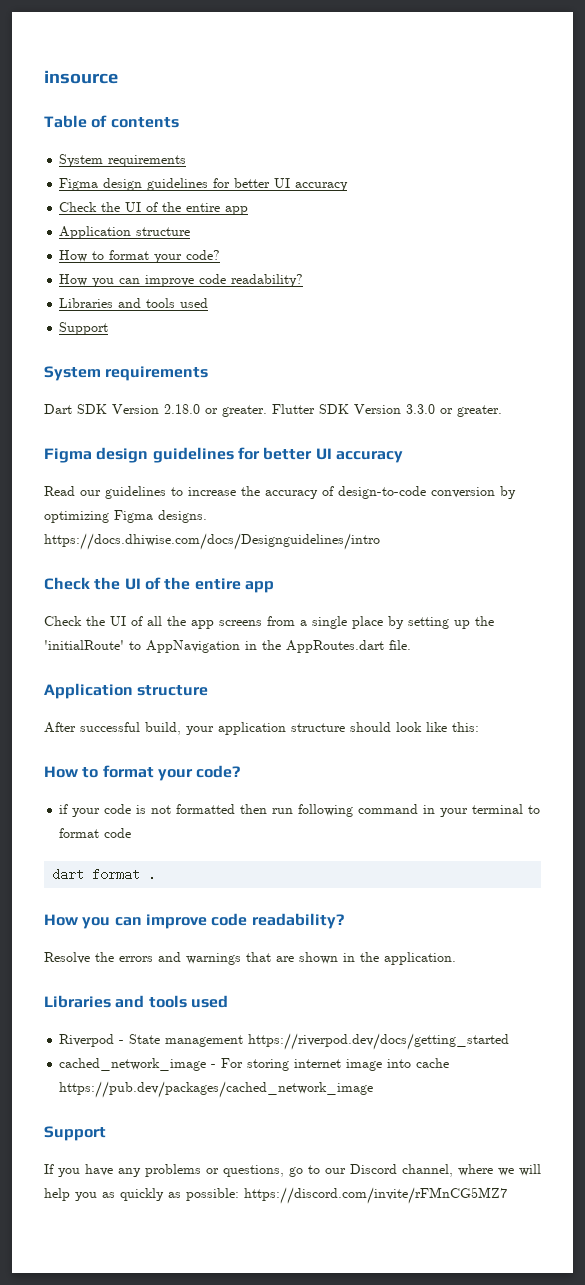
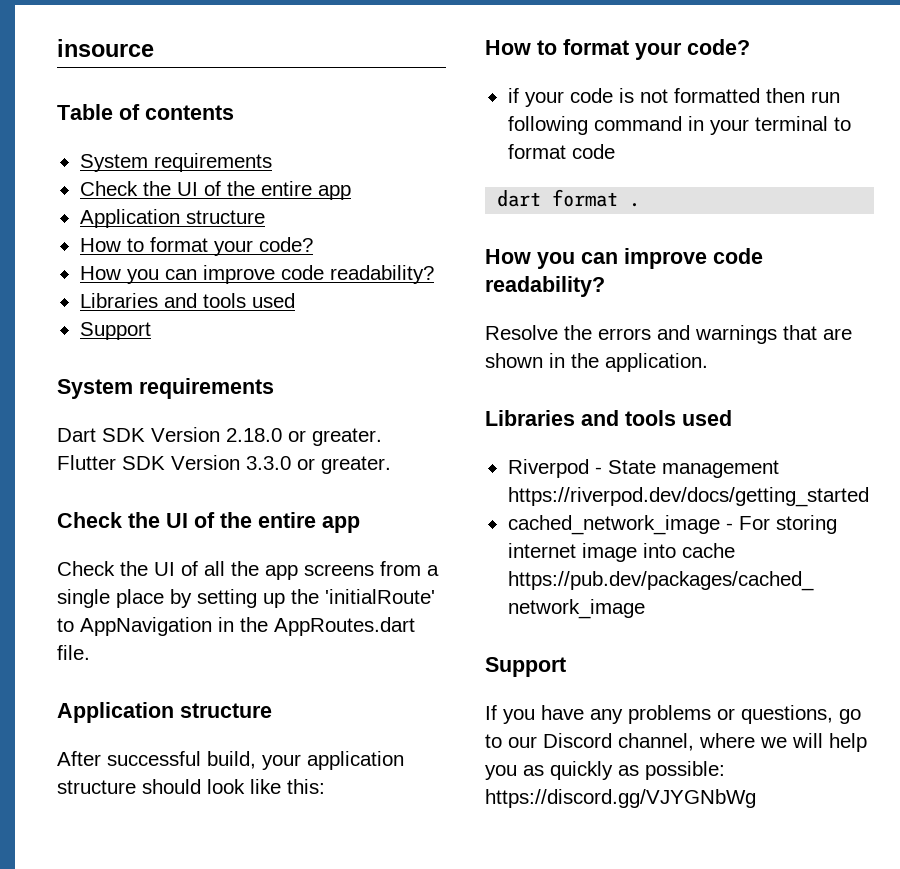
[59,178,349,191] // Figma design guidelines for better UI accuracy -> (272, 162) none
[44,447,403,463] [44,486,516,499] [44,510,207,523] [44,533,380,550] // Figma design guidelines for better UI accuracy // Read our guidelines to increase the accuracy of design-to-code conversion by optimizing Figma designs. https://docs.dhiwise.com/docs/Designguidelines/intro -> (391, 465) none
[244,1187,507,1204] https://discord.com/invite/rFMnCG5MZ7 -> [485,789,756,808] https://discord.gg/VJYGNbWg

